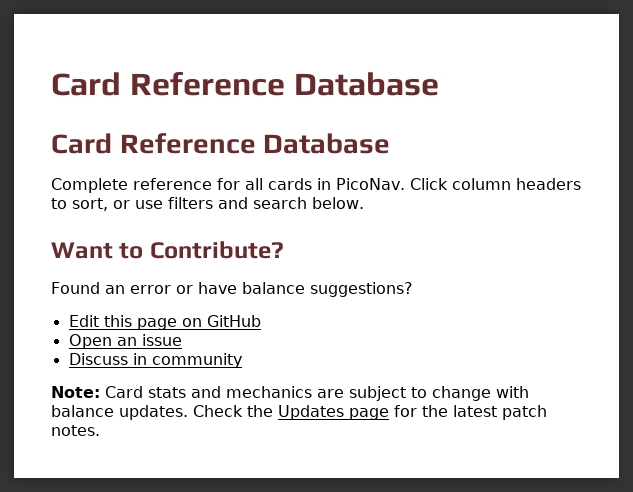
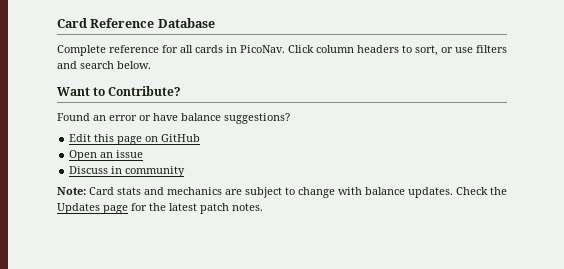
[51,71,439,96] [51,133,391,154] Card Reference Database // Card Reference Database -> [57,18,215,28] Card Reference Database

